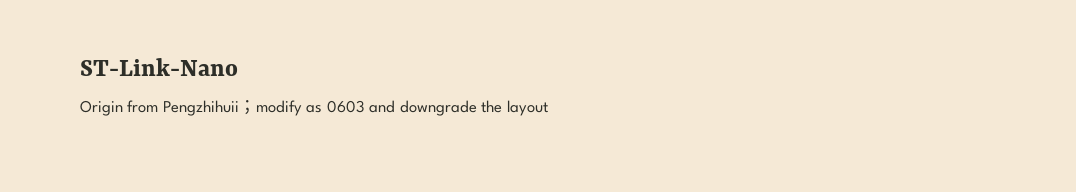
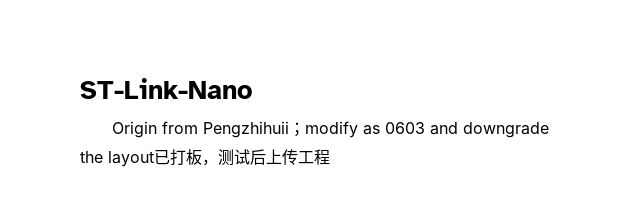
(548, 108) none -> [154,149,330,166] 已打板，测试后上传工程

